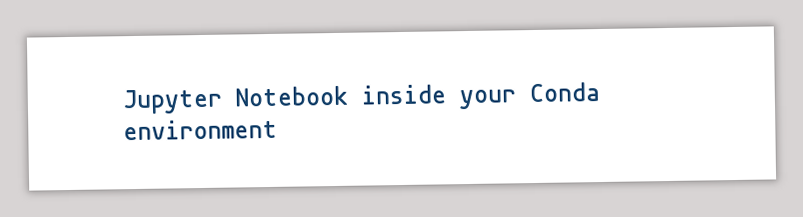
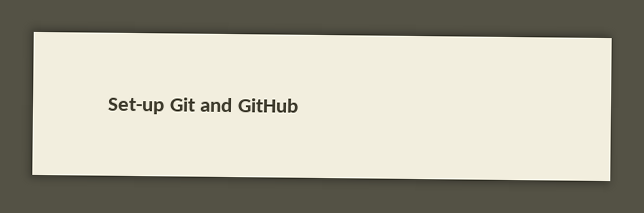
[122,82,600,115] [123,118,278,141] Jupyter Notebook inside your Conda environment -> [107,97,300,115] Set-up Git and GitHub

